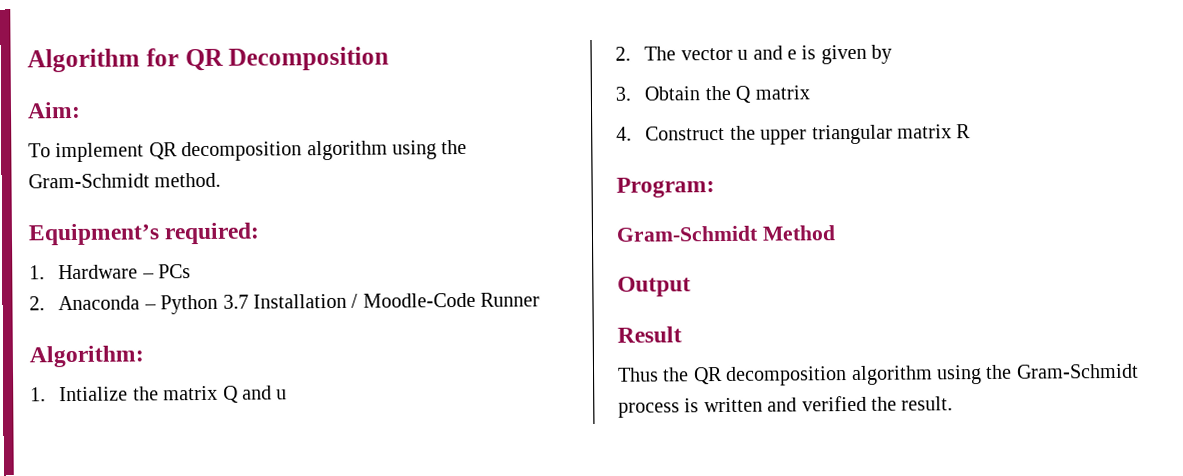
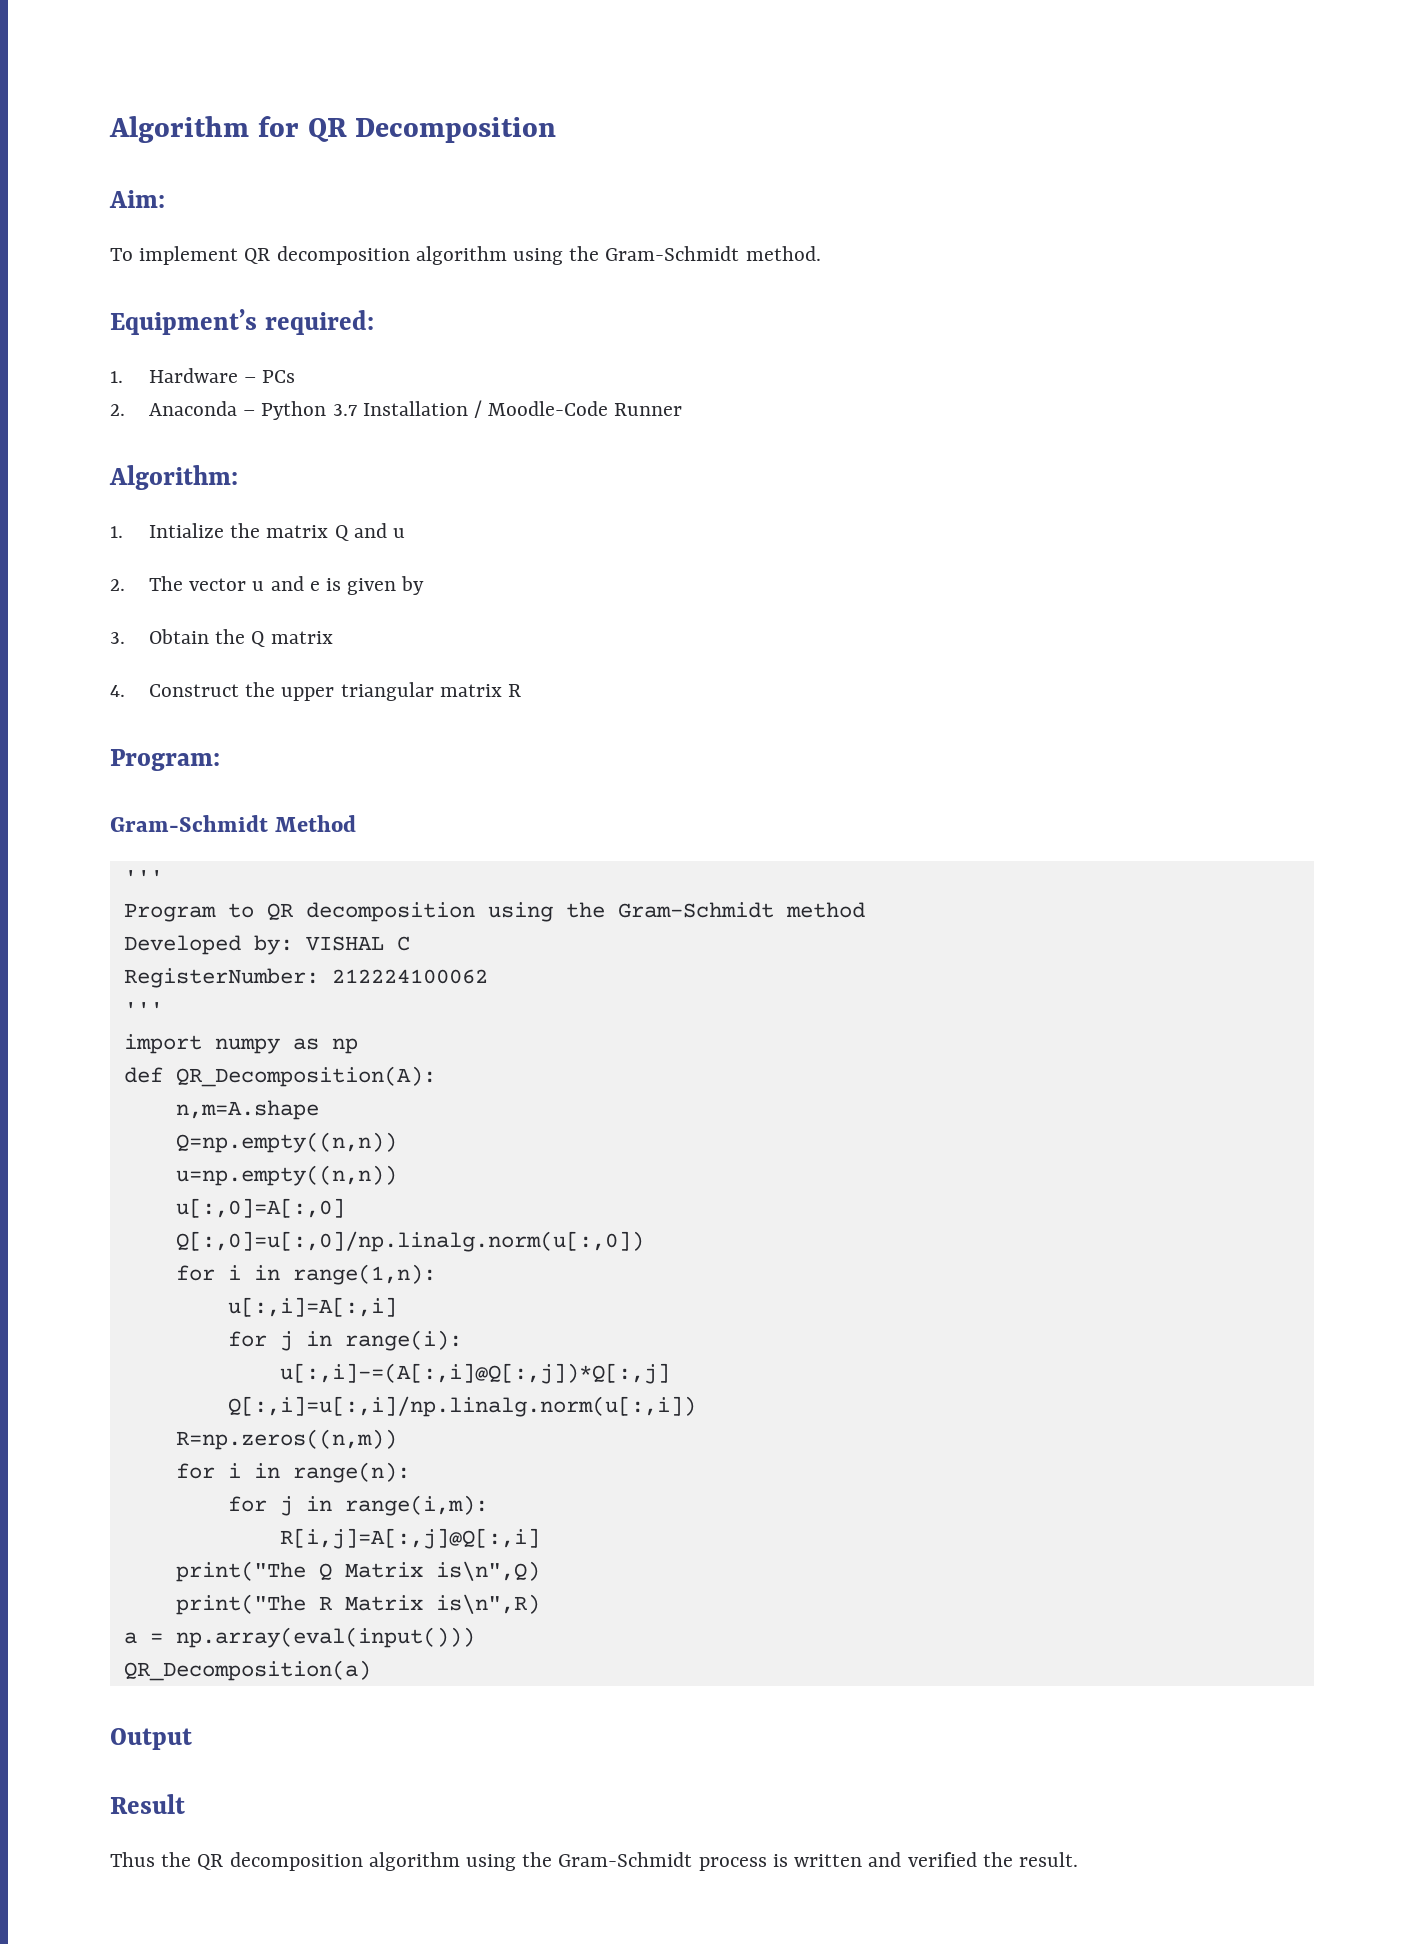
(836, 233) none -> [123,870,163,884] [123,902,865,922] [123,935,410,955] [123,968,488,988] [123,1002,163,1016] [123,1034,358,1054] [123,1066,436,1087] [175,1100,319,1120] [175,1132,397,1153] [175,1165,397,1186] [175,1198,345,1218] [175,1231,644,1252] [175,1264,436,1285] [227,1297,397,1317] [227,1330,462,1351] [279,1363,670,1384] [227,1396,696,1417] [175,1429,397,1450] [175,1462,410,1483] [227,1495,488,1516] [279,1528,540,1549] [175,1561,540,1582] [175,1594,540,1615] [123,1627,475,1648] [123,1660,371,1681] // ''' // Program to QR decomposition using the Gram-Schmidt method // Developed by: VISHAL C // RegisterNumber: 212224100062 // ''' // import numpy as np // def QR_Decomposition(A): // n,m=A.shape // Q=np.empty((n,n)) // u=np.empty((n,n)) // u[:,0]=A[:,0] // Q[:,0]=u[:,0]/np.linalg.norm(u[:,0]) // for i in range(1,n): // u[:,i]=A[:,i] // for j in range(i): // u[:,i]-=(A[:,i]@Q[:,j])*Q[:,j] // Q[:,i]=u[:,i]/np.linalg.norm(u[:,i]) // R=np.zeros((n,m)) // for i in range(n): // for j in range(i,m): // R[i,j]=A[:,j]@Q[:,i] // print("The Q Matrix is\n",Q) // print("The R Matrix is\n",R) // a = np.array(eval(input())) // QR_Decomposition(a)

